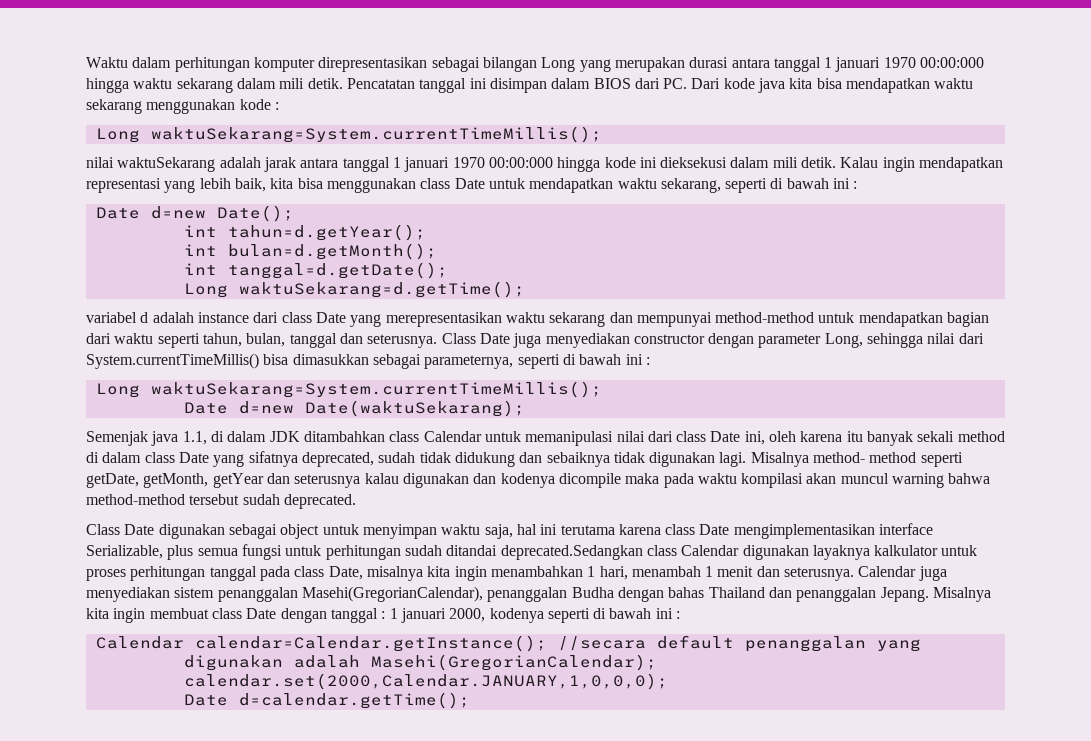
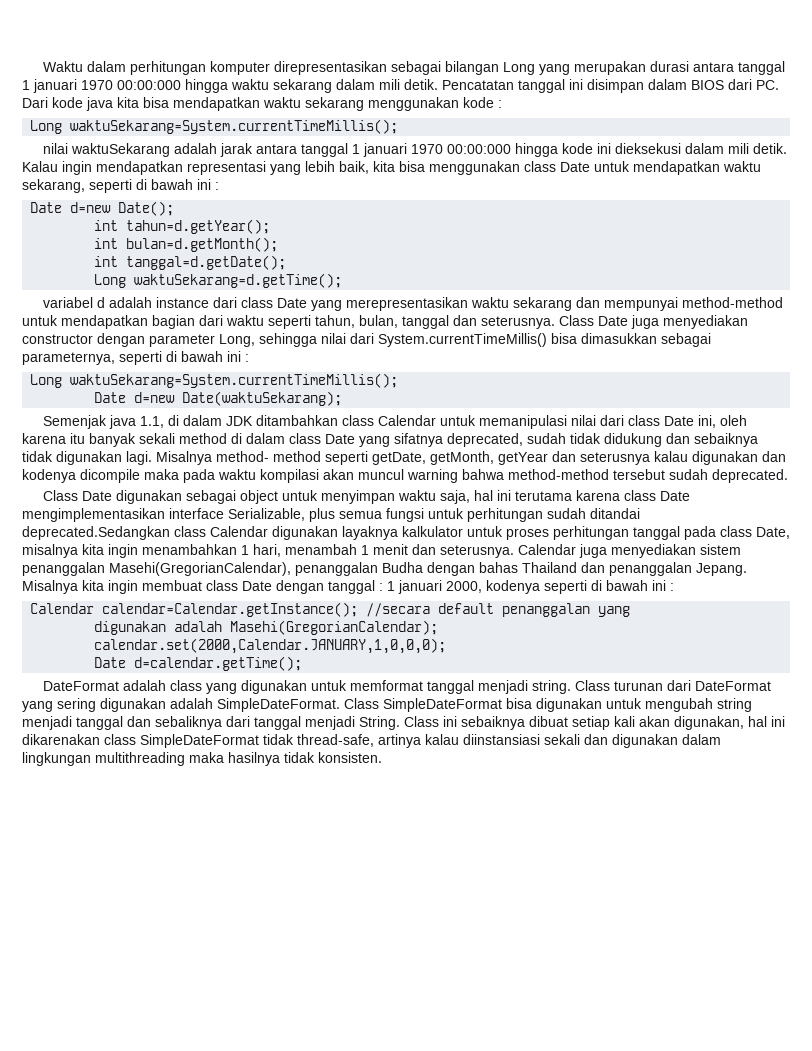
(470, 700) none -> [43,680,772,694] [22,698,752,712] [22,716,785,730] [22,734,721,748] [22,752,382,766] // DateFormat adalah class yang digunakan untuk memformat tanggal menjadi string. Class turunan dari DateFormat yang sering digunakan adalah SimpleDateFormat. Class SimpleDateFormat bisa digunakan untuk mengubah string menjadi tanggal dan sebaliknya dari tanggal menjadi String. Class ini sebaiknya dibuat setiap kali akan digunakan, hal ini dikarenakan class SimpleDateFormat tidak thread-safe, artinya kalau diinstansiasi sekali dan digunakan dalam lingkungan multithreading maka hasilnya tidak konsisten.

